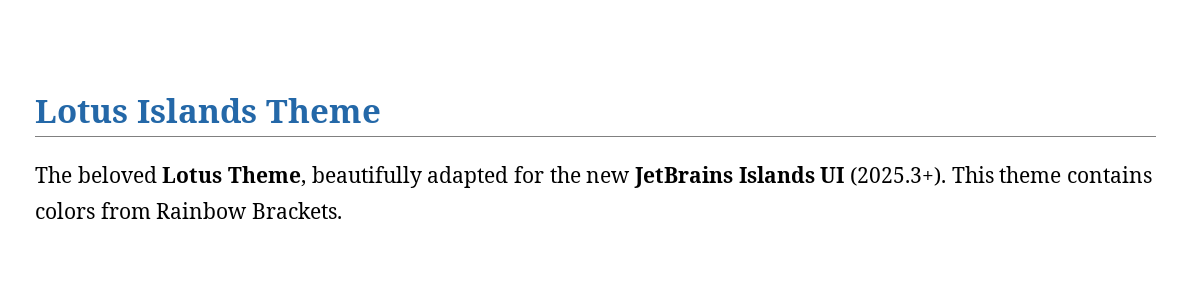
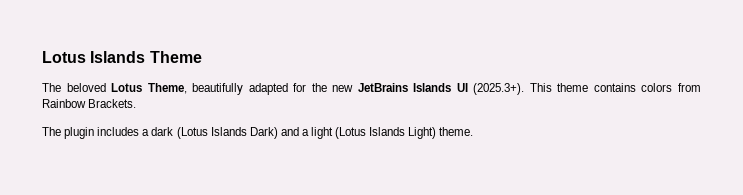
(343, 210) none -> [42,127,474,139] // The plugin includes a dark (Lotus Islands Dark) and a light (Lotus Islands Light) theme.

